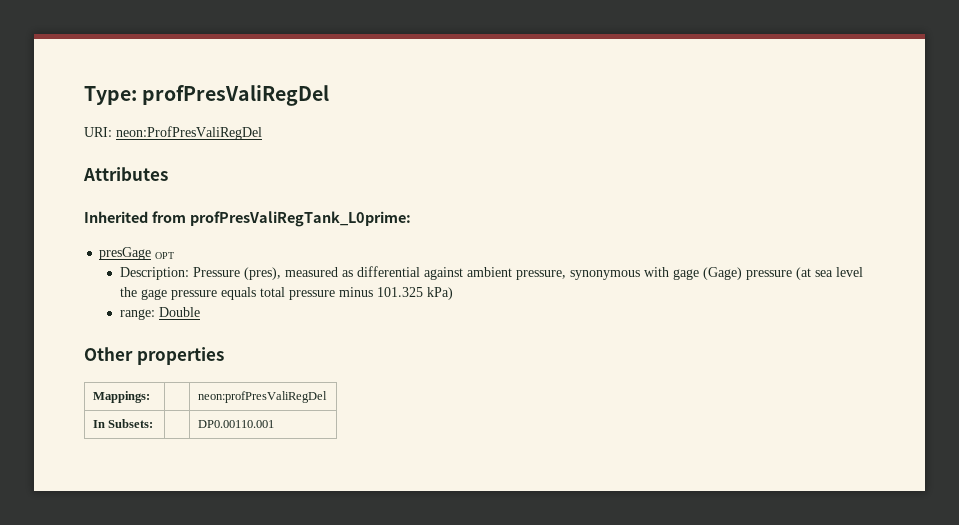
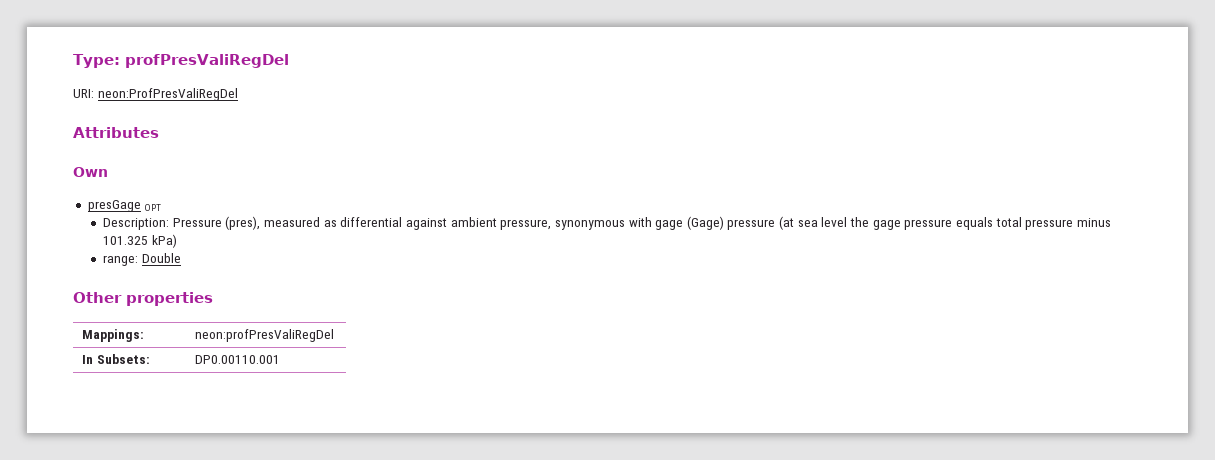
[84,211,411,227] Inherited from profPresValiRegTank_L0prime: -> [73,167,108,177] Own

